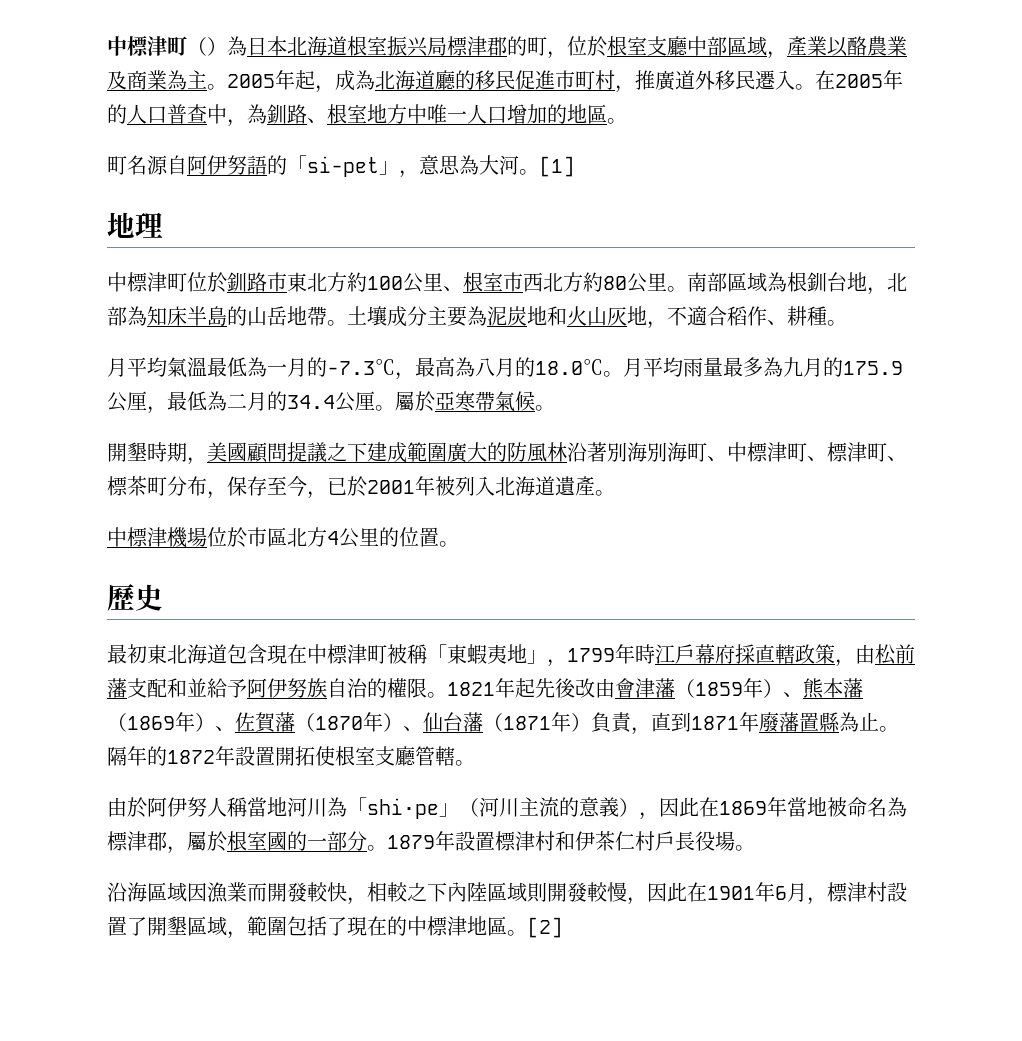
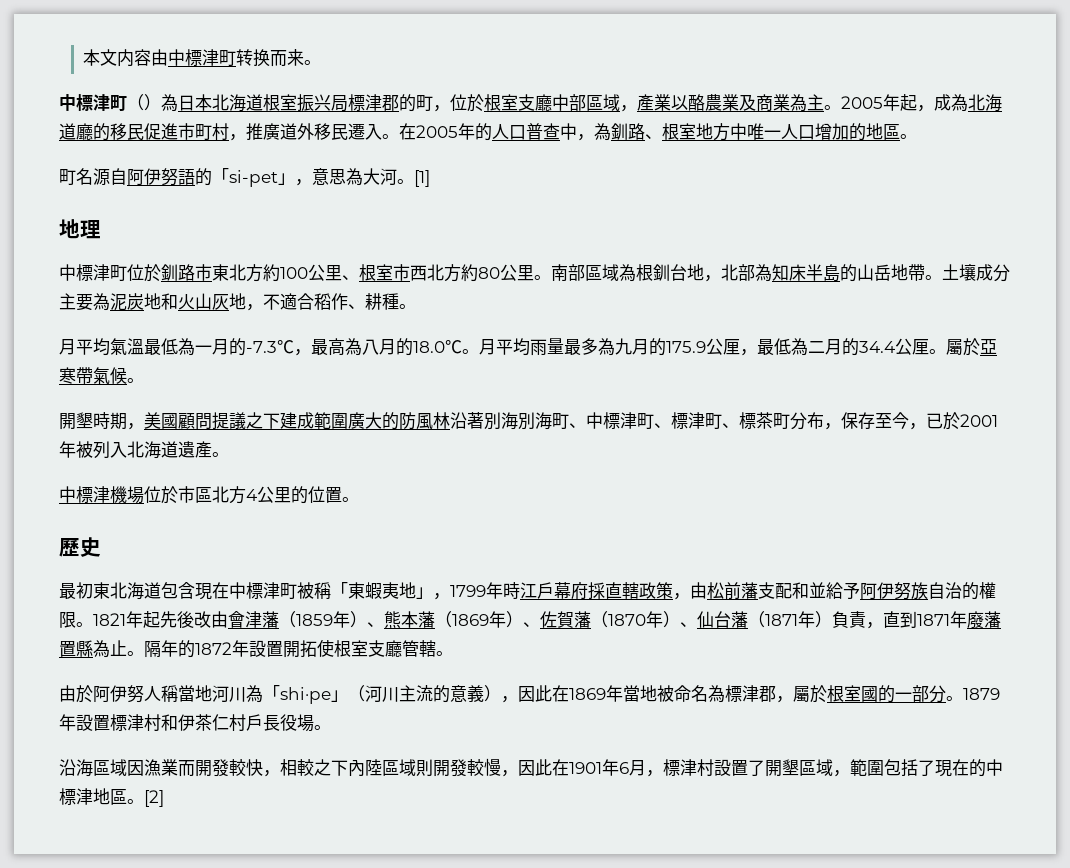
(107, 46) none -> [82,49,321,67] 本文内容由中標津町转换而来。 //

